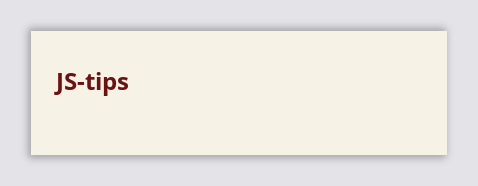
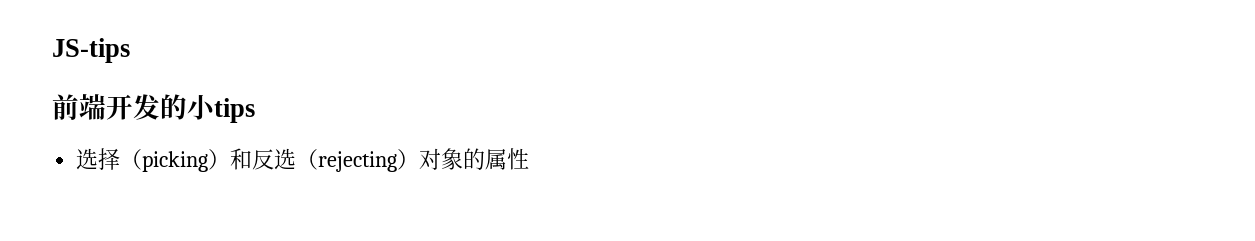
(129, 84) none -> [52,94,255,123] [76,148,530,172] // 前端开发的小tips // 选择（picking）和反选（rejecting）对象的属性

